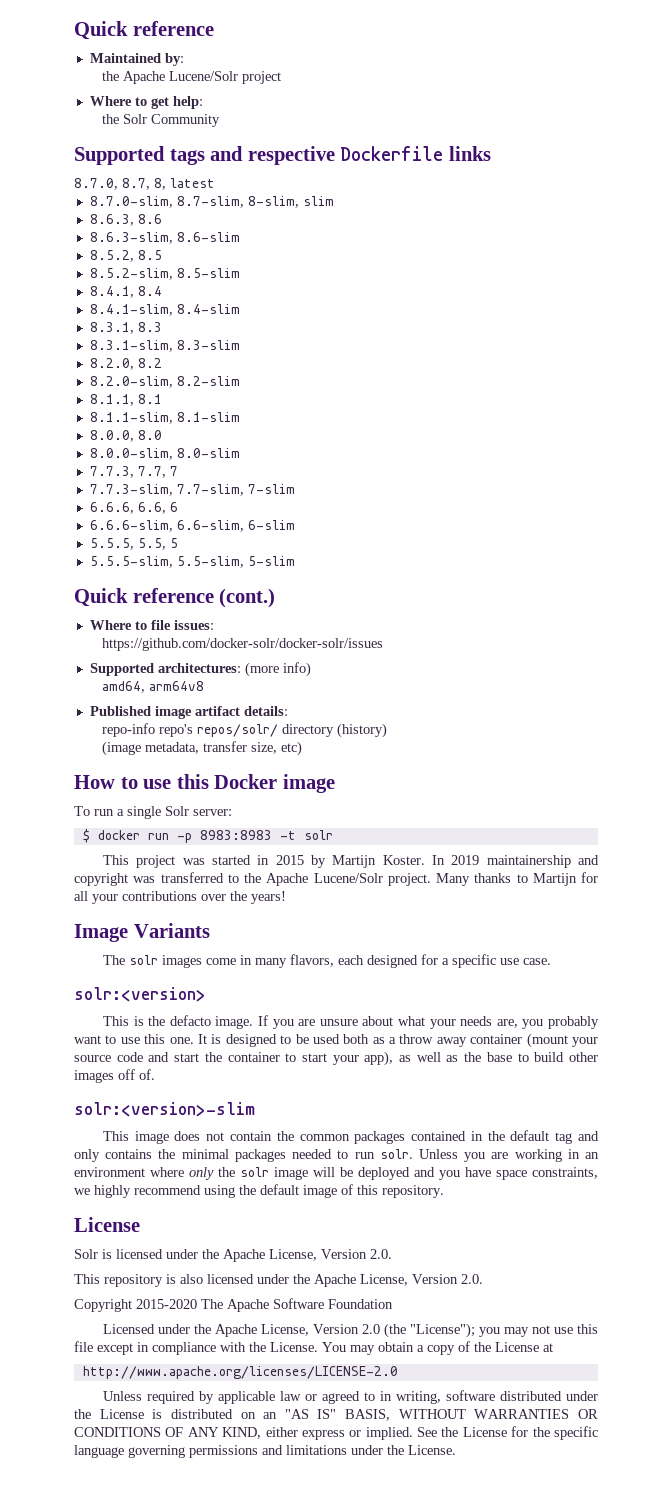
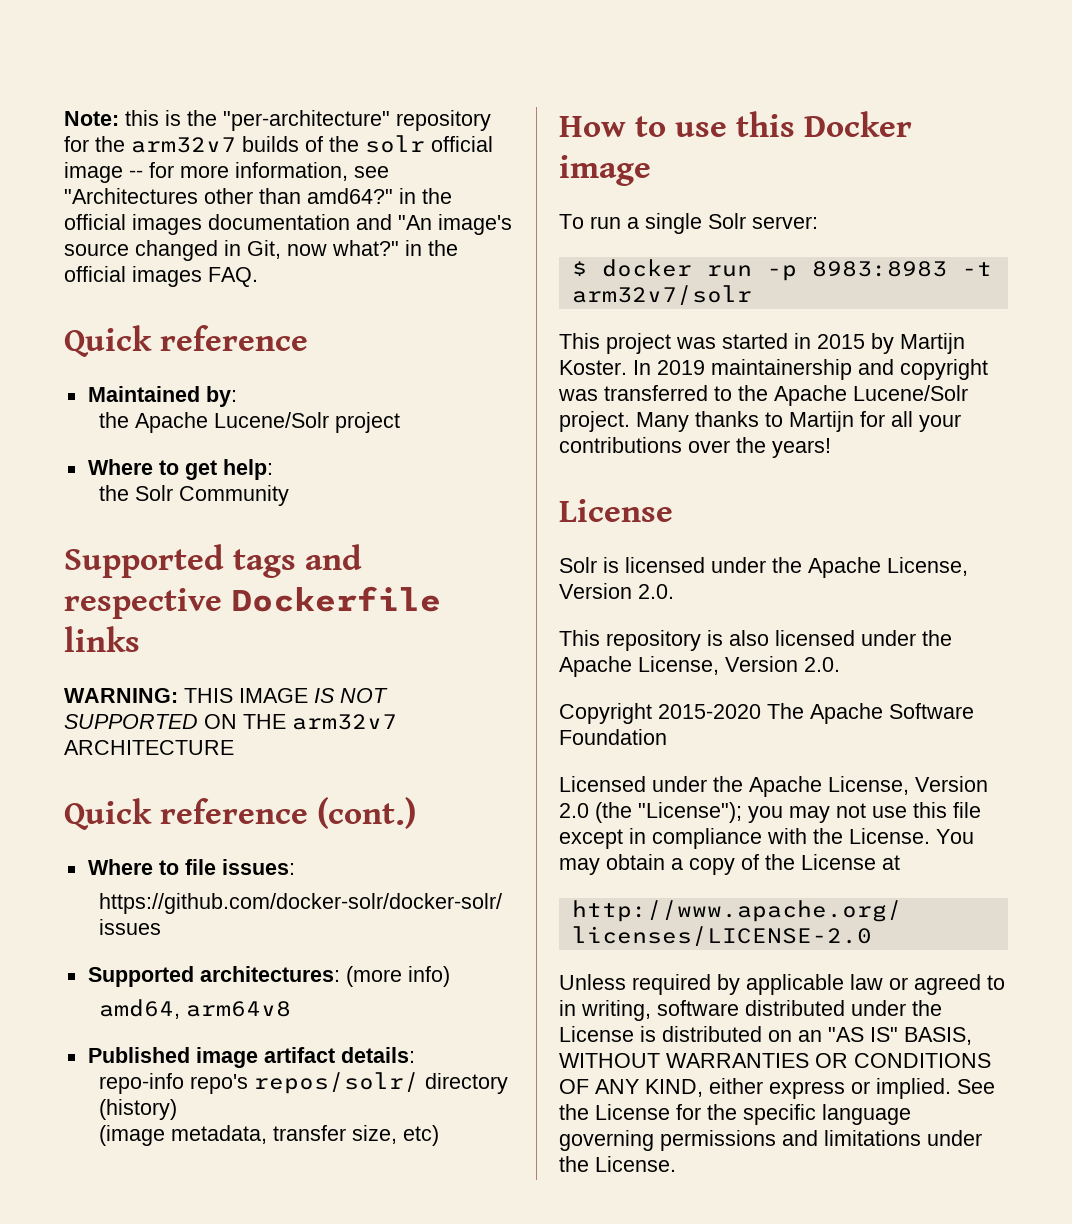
(74, 30) none -> [64,110,491,131] [64,135,493,153] [64,162,389,183] [64,188,452,204] [64,214,512,235] [64,240,458,261] [64,266,258,287] Note: this is the "per-architecture" repository for the arm32v7 builds of the solr official image -- for more information, see "Architectures other than amd64?" in the official images documentation and "An image's source changed in Git, now what?" in the official images FAQ. //
[74,178,215,190] [89,196,334,208] [89,214,162,226] [89,232,240,244] [89,250,162,262] [89,268,240,280] [89,286,162,298] [89,304,240,316] [89,322,162,334] [89,340,240,352] [89,358,162,370] [89,376,240,388] [89,394,162,406] [89,412,240,424] [89,430,162,442] [89,448,240,460] [89,466,178,478] [89,484,295,496] [89,502,178,514] [89,520,295,532] [89,538,178,550] [89,556,295,568] 8.7.0, 8.7, 8, latest // 8.7.0-slim, 8.7-slim, 8-slim, slim // 8.6.3, 8.6 // 8.6.3-slim, 8.6-slim // 8.5.2, 8.5 // 8.5.2-slim, 8.5-slim // 8.4.1, 8.4 // 8.4.1-slim, 8.4-slim // 8.3.1, 8.3 // 8.3.1-slim, 8.3-slim // 8.2.0, 8.2 // 8.2.0-slim, 8.2-slim // 8.1.1, 8.1 // 8.1.1-slim, 8.1-slim // 8.0.0, 8.0 // 8.0.0-slim, 8.0-slim // 7.7.3, 7.7, 7 // 7.7.3-slim, 7.7-slim, 7-slim // 6.6.6, 6.6, 6 // 6.6.6-slim, 6.6-slim, 6-slim // 5.5.5, 5.5, 5 // 5.5.5-slim, 5.5-slim, 5-slim -> [64,688,388,703] [64,714,397,730] [64,740,234,755] WARNING: THIS IMAGE IS NOT SUPPORTED ON THE arm32v7 ARCHITECTURE
[303,830,333,840] solr -> [571,285,752,305] arm32v7/solr
[74,923,210,942] [102,954,551,968] [74,987,206,1002] [102,1015,600,1029] [74,1033,599,1048] [74,1051,598,1066] [74,1069,155,1083] [74,1102,255,1117] [102,1130,599,1144] [74,1149,599,1162] [74,1167,598,1180] [74,1184,444,1198] // Image Variants // The solr images come in many flavors, each designed for a specific use case. // solr:<version> // This is the defacto image. If you are unsure about what your needs are, you probably want to use this one. It is designed to be used both as a throw away container (mount your source code and start the container to start your app), as well as the base to build other images off of. // solr:<version>-slim // This image does not contain the common packages contained in the default tag and only contains the minimal packages needed to run solr. Unless you are working in an environment where only the solr image will be deployed and you have space constraints, we highly recommend using the default image of this repository. -> (831, 448) none

